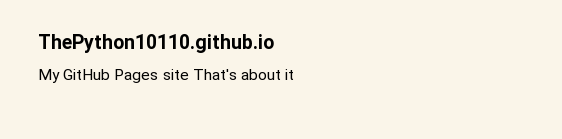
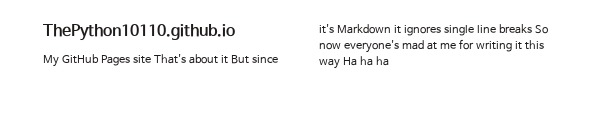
(295, 74) none -> [230,55,278,64] [319,24,548,36] [319,39,544,53] [319,56,389,69] But since it's Markdown it ignores single line breaks So now everyone's mad at me for writing it this way Ha ha ha

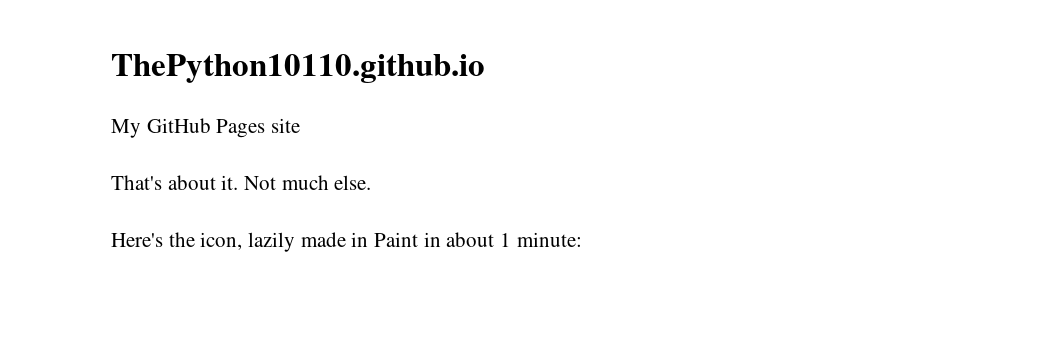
(151, 59) none -> (301, 125) //
[220,55,278,64] [319,24,548,36] [319,39,544,53] [319,56,389,69] it But since it's Markdown it ignores single line breaks So now everyone's mad at me for writing it this way Ha ha ha -> [221,175,372,190] [111,232,582,252] it. Not much else. // Here's the icon, lazily made in Paint in about 1 minute:

